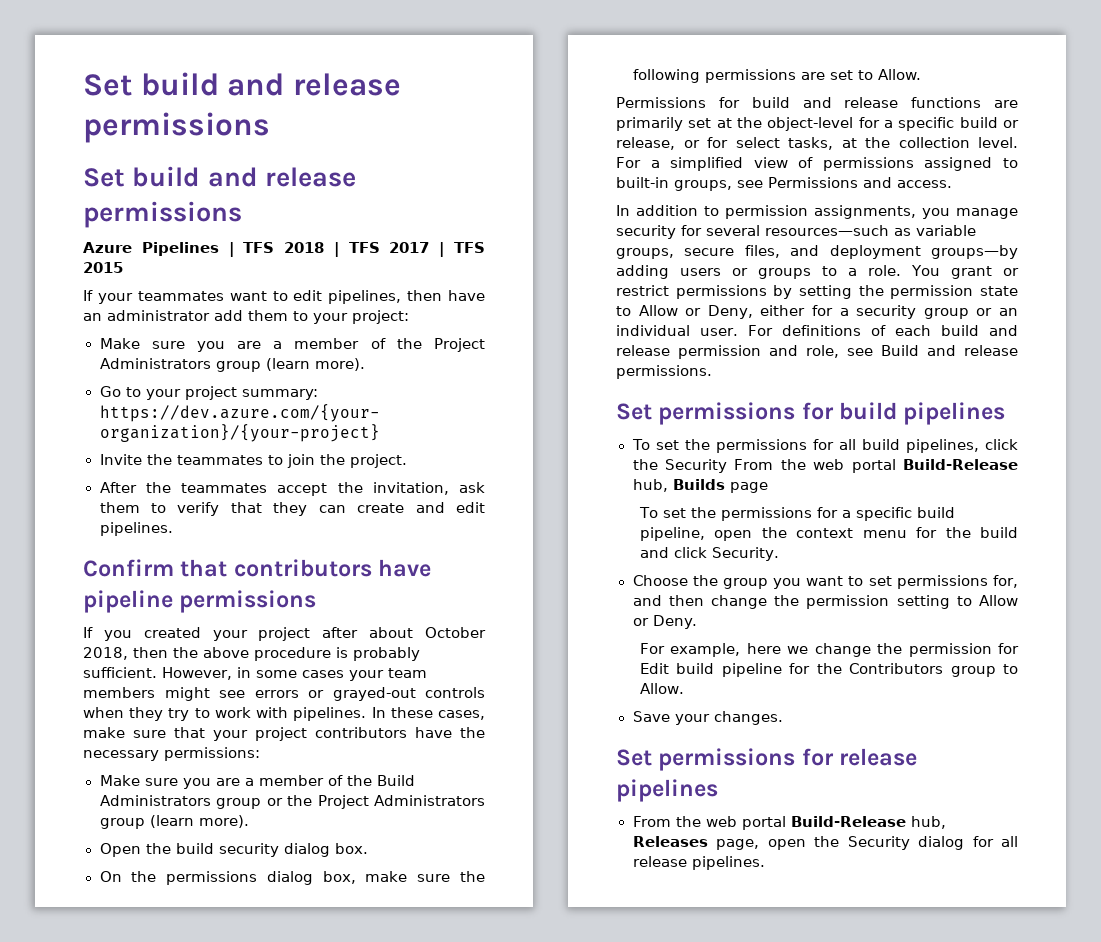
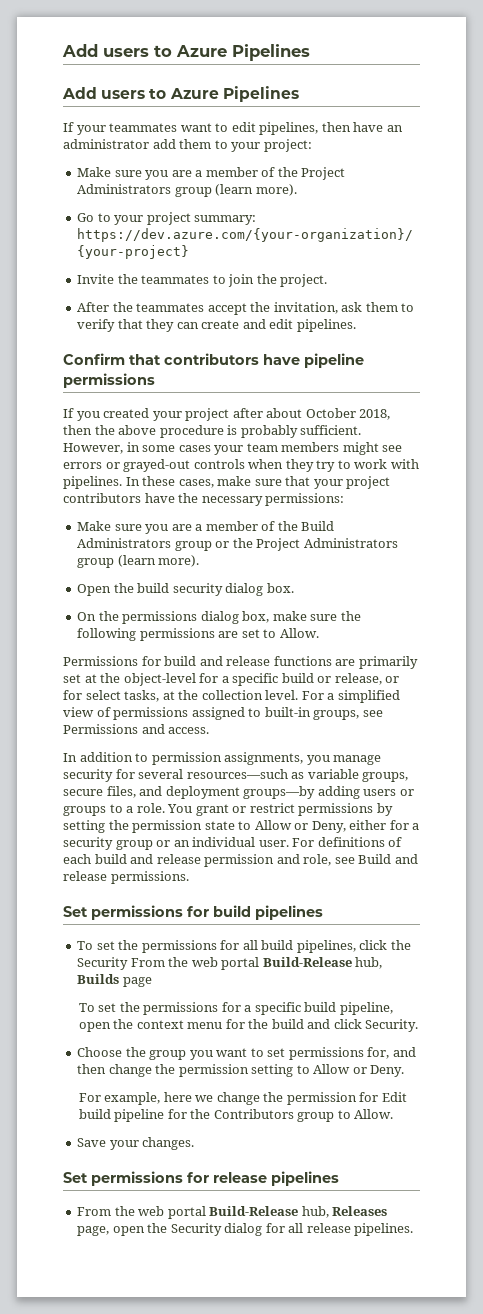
[83,72,401,96] [83,112,270,143] [83,166,356,187] [83,201,242,228] [83,242,485,257] [83,262,123,273] Set build and release permissions // Set build and release permissions // Azure Pipelines | TFS 2018 | TFS 2017 | TFS 2015 -> [62,44,310,61] [62,86,299,102] Add users to Azure Pipelines // Add users to Azure Pipelines

